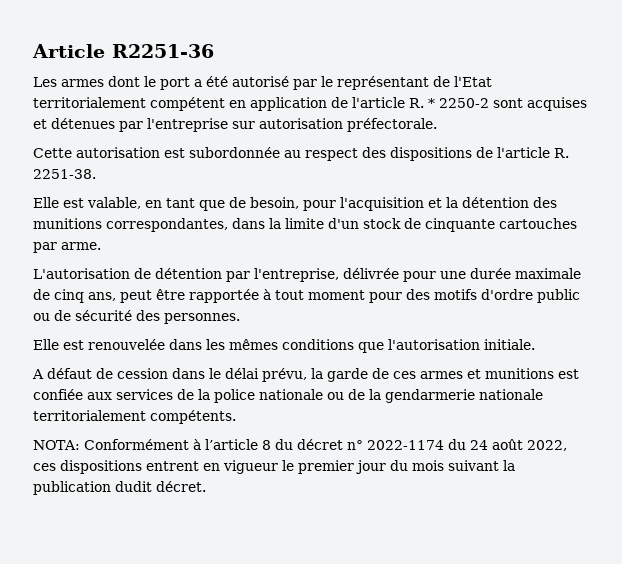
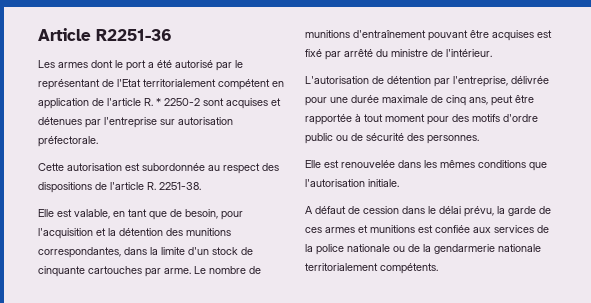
(101, 246) none -> [194,266,261,274] [305,30,552,41] [305,49,492,60] Le nombre de munitions d'entraînement pouvant être acquises est fixé par arrêté du ministre de l'intérieur.
[33,439,567,451] [33,460,515,474] [33,481,206,495] // NOTA: Conformément à l’article 8 du décret n° 2022-1174 du 24 août 2022, ces dispositions entrent en vigueur le premier jour du mois suivant la publication dudit décret. -> (438, 268) none

